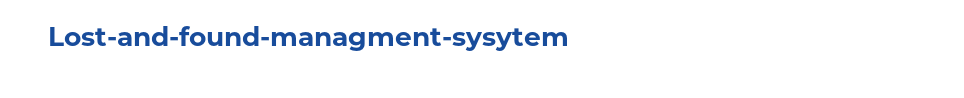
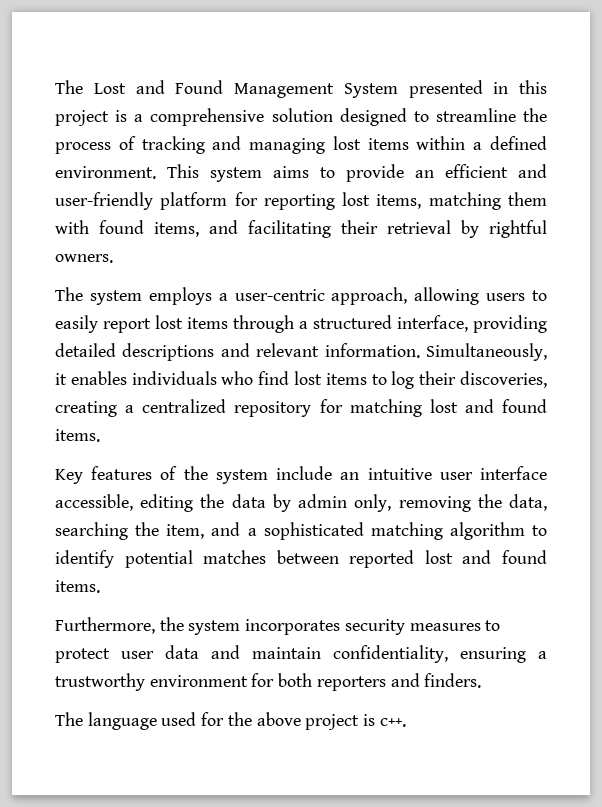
[48,26,569,51] Lost-and-found-managment-sysytem -> [55,80,547,98] [55,108,547,126] [55,136,547,154] [55,164,547,182] [55,192,547,210] [55,220,547,238] [55,254,113,263] [55,287,547,305] [55,315,547,333] [55,343,547,361] [55,371,547,389] [55,399,547,417] [55,429,100,442] [55,466,547,484] [55,494,547,512] [55,522,547,540] [55,550,547,568] [55,580,100,593] [55,617,501,635] [55,645,547,663] [55,673,482,691] [55,712,406,730] The Lost and Found Management System presented in this project is a comprehensive solution designed to streamline the process of tracking and managing lost items within a defined environment. This system aims to provide an efficient and user-friendly platform for reporting lost items, matching them with found items, and facilitating their retrieval by rightful owners. // The system employs a user-centric approach, allowing users to easily report lost items through a structured interface, providing detailed descriptions and relevant information. Simultaneously, it enables individuals who find lost items to log their discoveries, creating a centralized repository for matching lost and found items. // Key features of the system include an intuitive user interface accessible, editing the data by admin only, removing the data, searching the item, and a sophisticated matching algorithm to identify potential matches between reported lost and found items. // Furthermore, the system incorporates security measures to protect user data and maintain confidentiality, ensuring a trustworthy environment for both reporters and finders. // The language used for the above project is c++.

